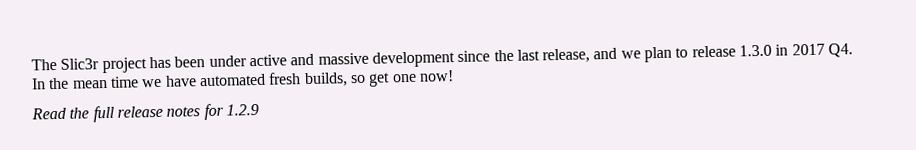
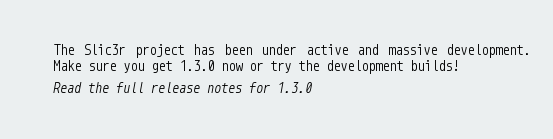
[371,43,854,68] [31,70,454,90] development since the last release, and we plan to release 1.3.0 in 2017 Q4. In the mean time we have automated fresh builds, so get one now! -> [446,44,531,58] [53,60,459,74] development. Make sure you get 1.3.0 now or try the development builds!
[225,103,259,116] 1.2.9 -> [277,82,312,93] 1.3.0

